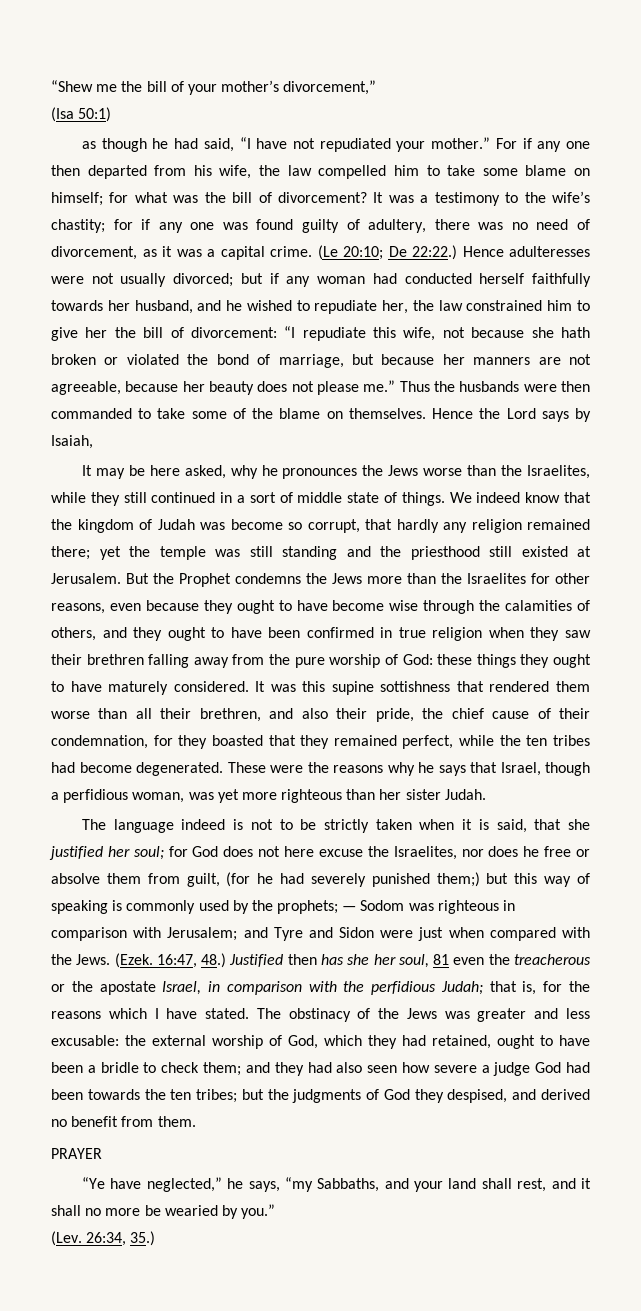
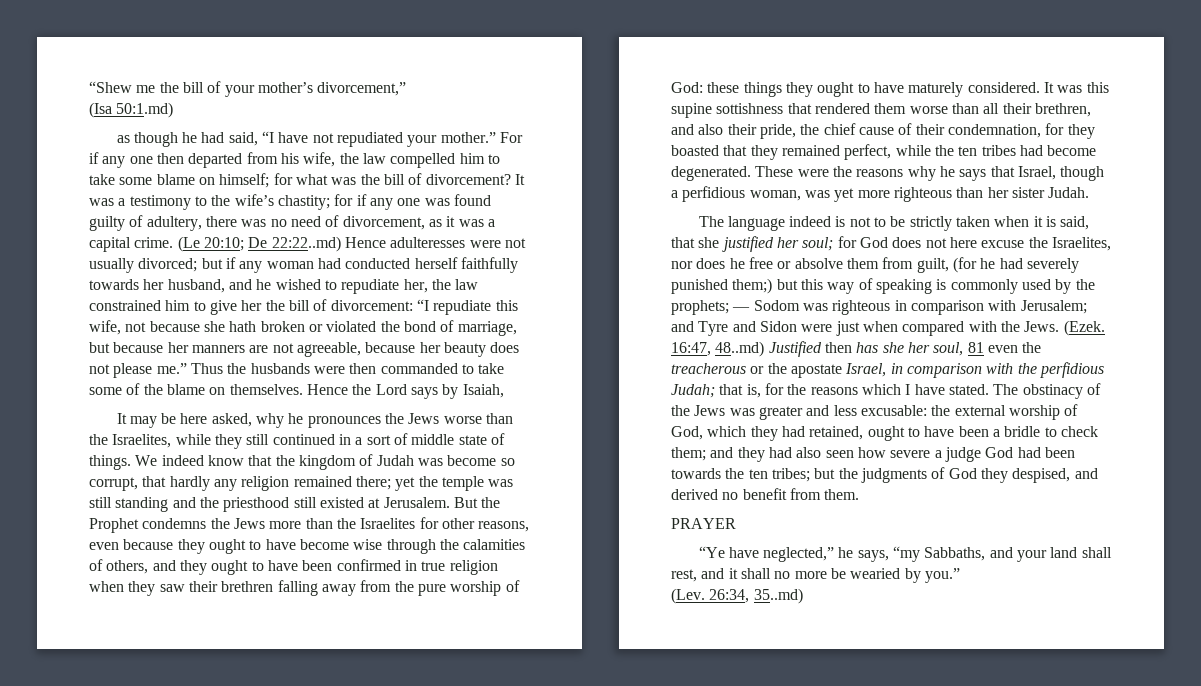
[78,107,112,122] 50:1) -> [116,102,174,118] 50:1.md)
[412,245,457,260] 22:22.) -> [271,236,341,252] 22:22..md)
[201,953,227,968] 48.) -> [715,341,765,357] 48..md)
[130,1231,156,1246] 35.) -> [753,588,803,604] 35..md)

